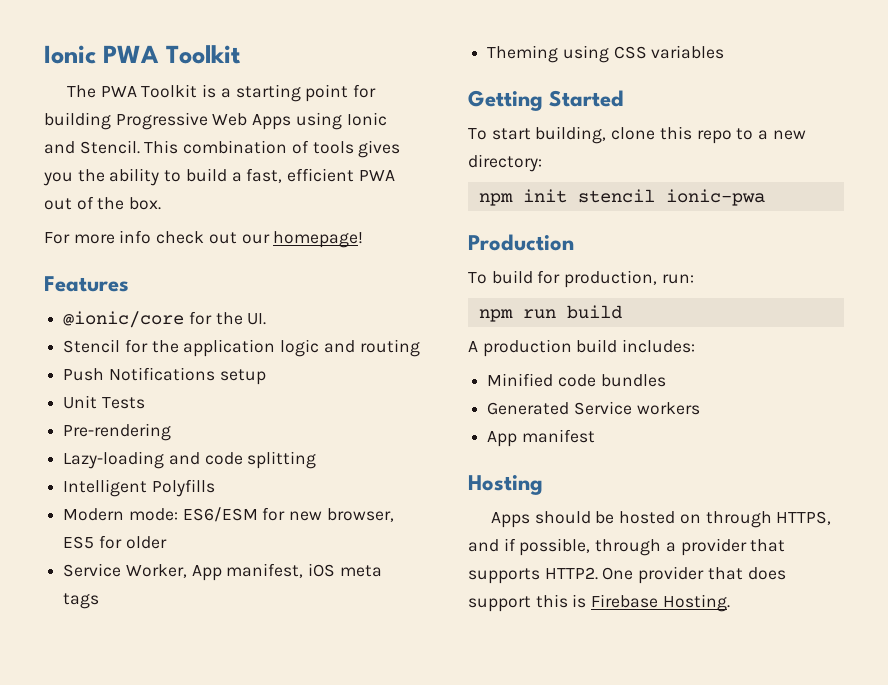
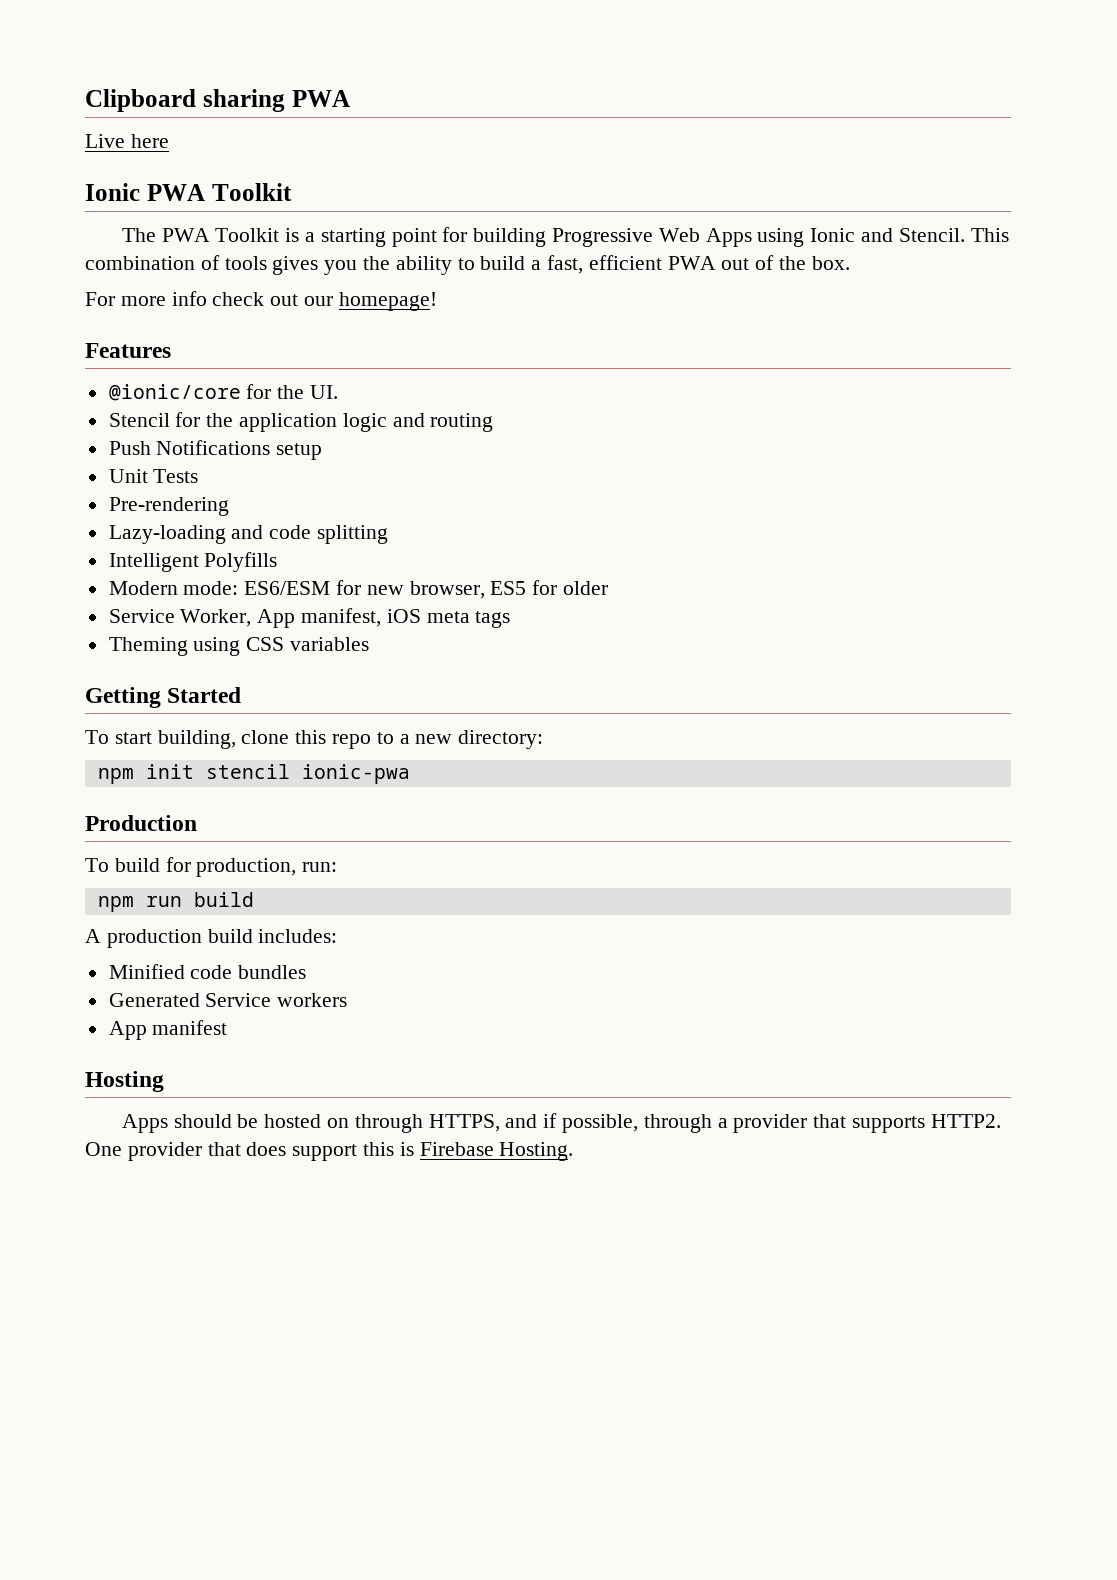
(44, 54) none -> [85,89,350,112] [85,134,169,148] Clipboard sharing PWA // Live here //

